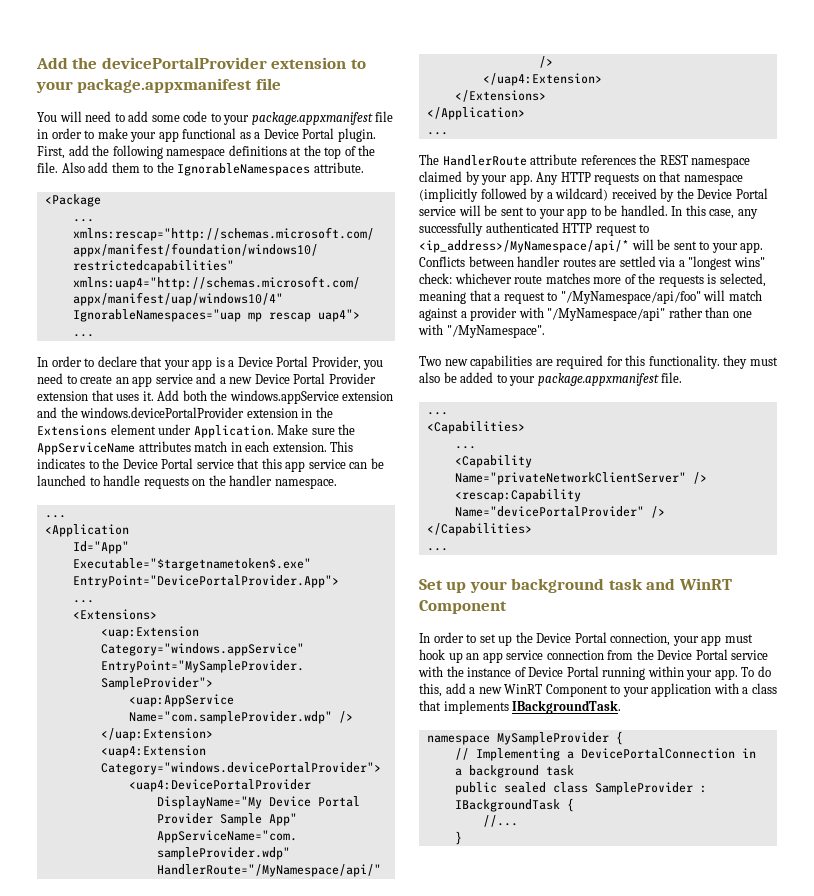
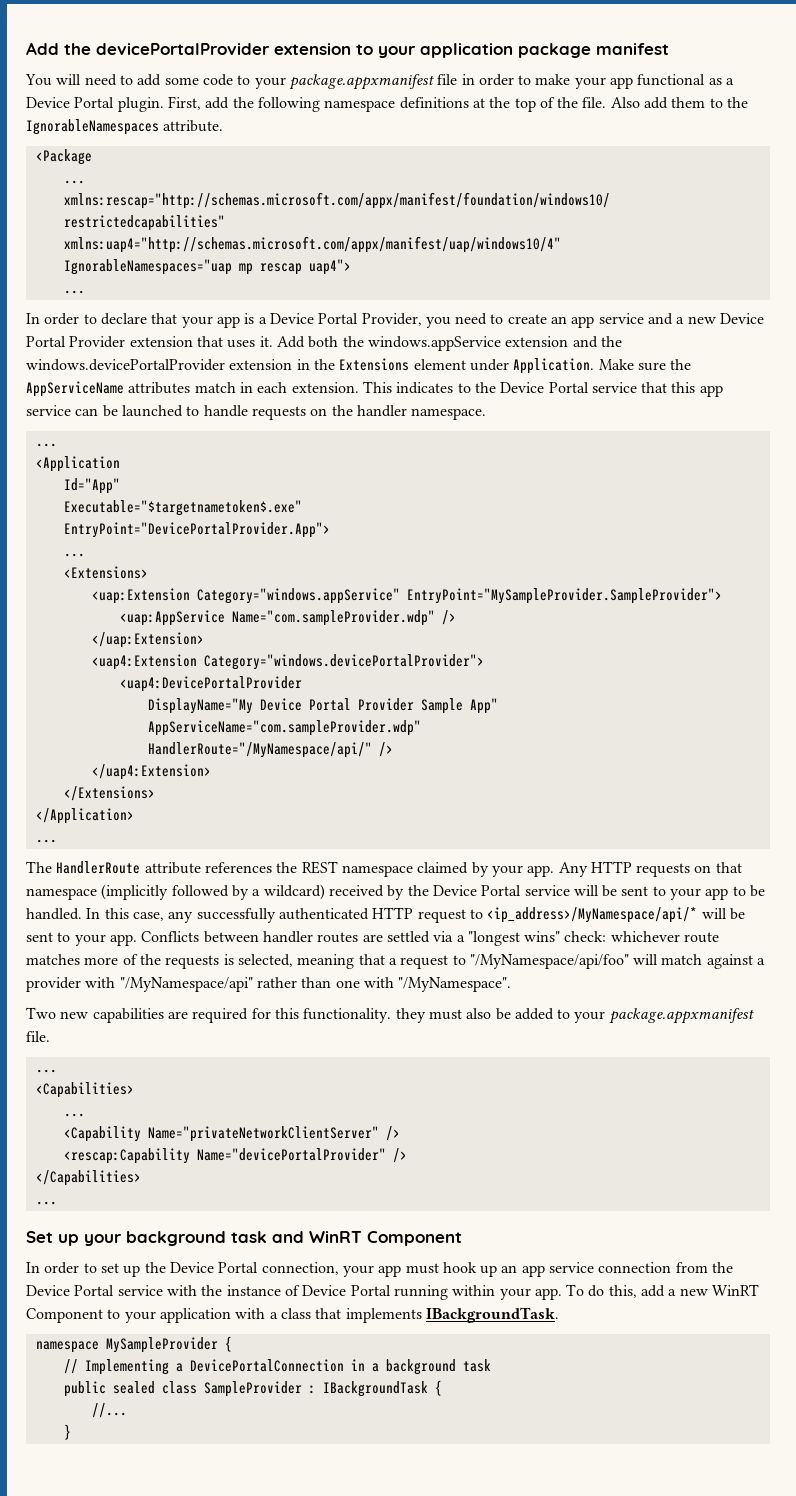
[77,78,281,93] package.appxmanifest file -> [420,43,669,58] application package manifest

